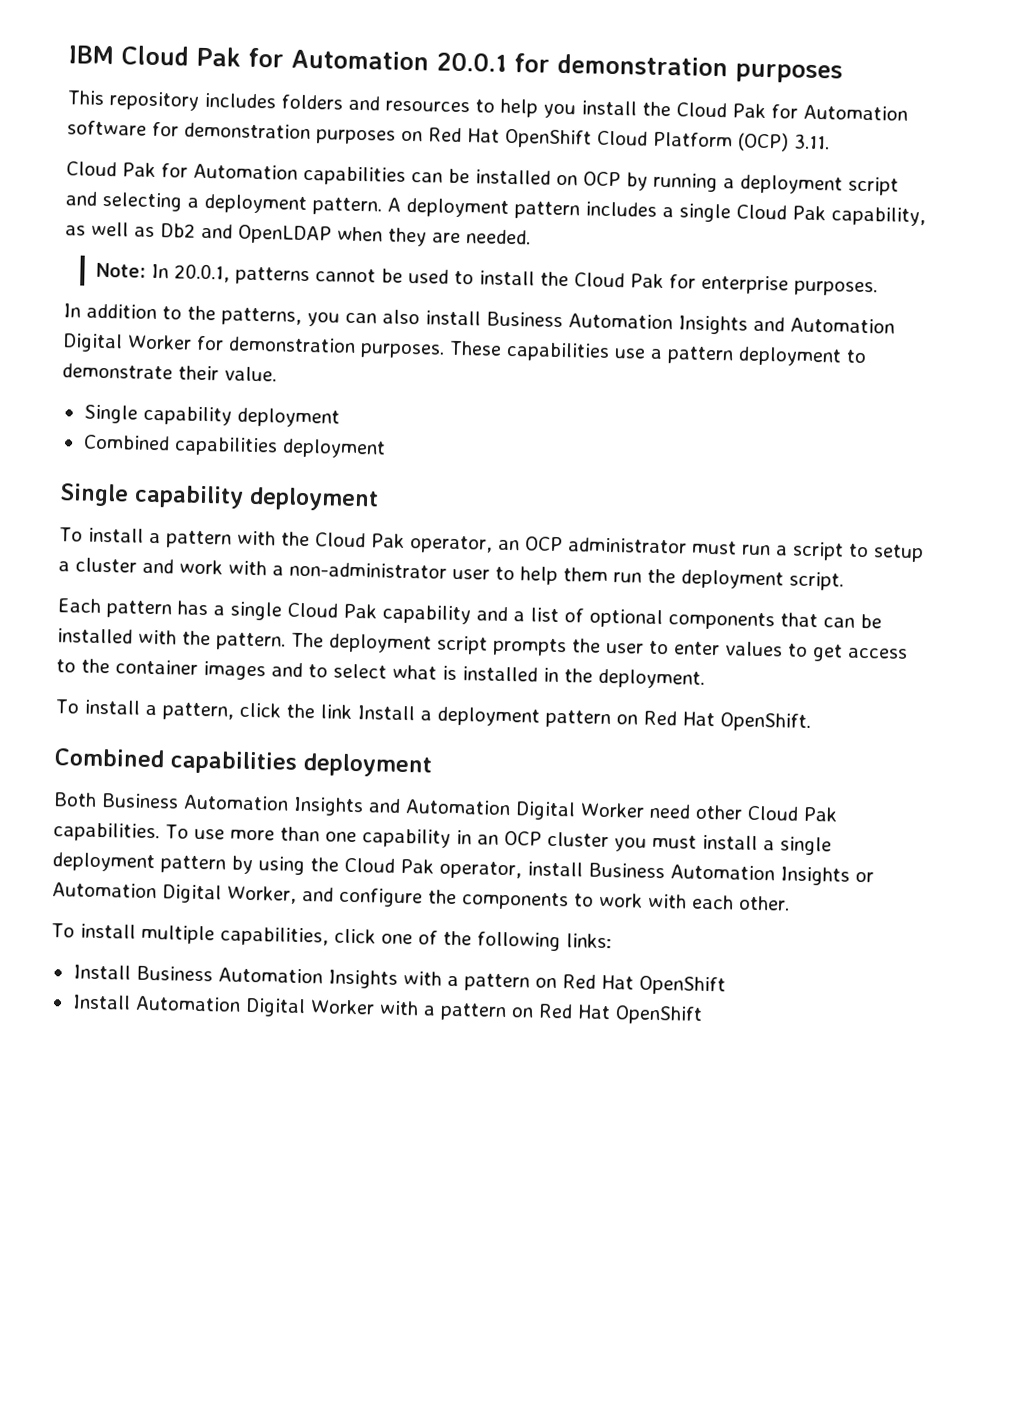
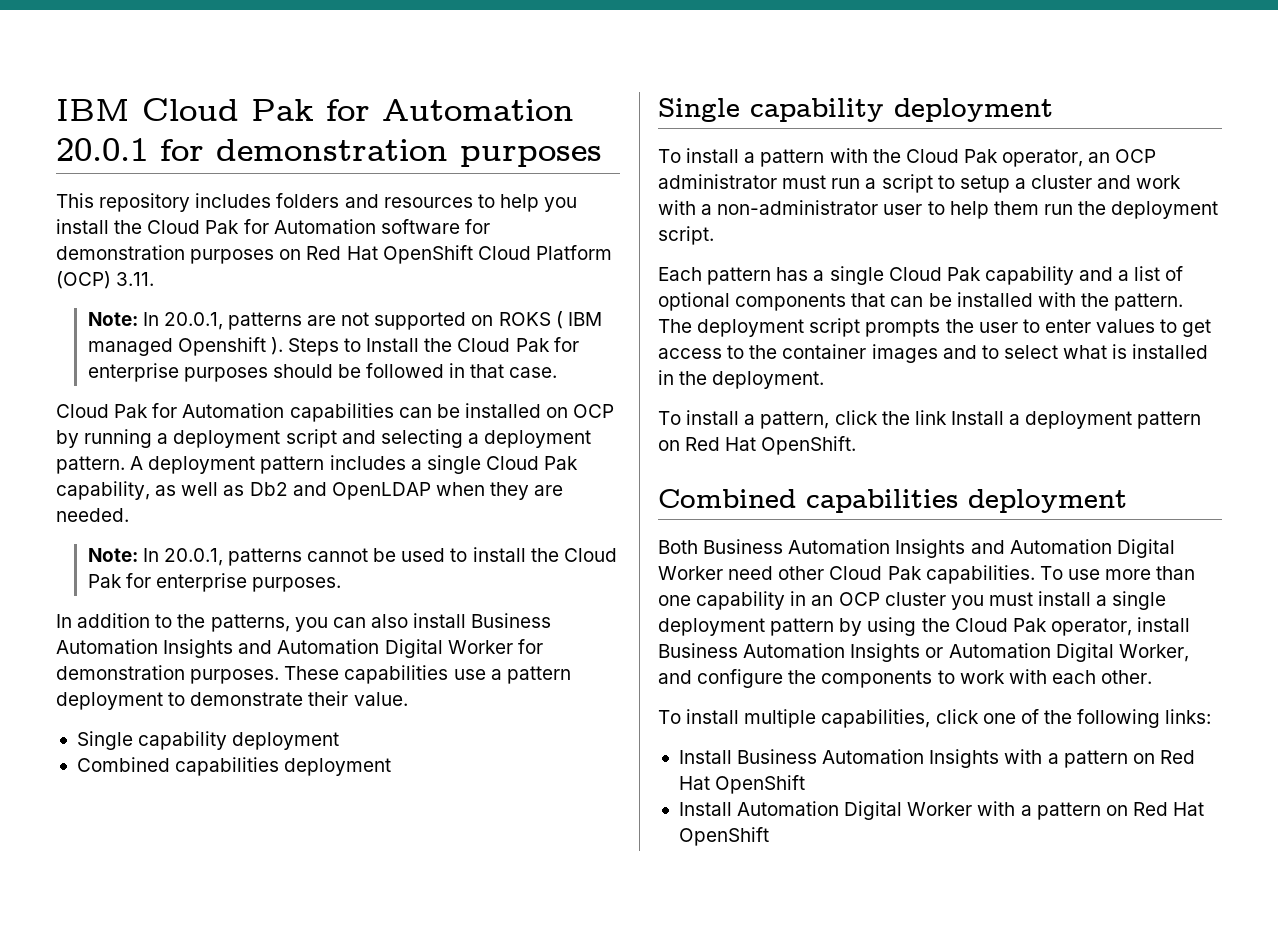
(830, 141) none -> [87,311,602,330] [87,337,579,356] [87,363,558,382] // Note: In 20.0.1, patterns are not supported on ROKS ( IBM managed Openshift ). Steps to Install the Cloud Pak for enterprise purposes should be followed in that case.

